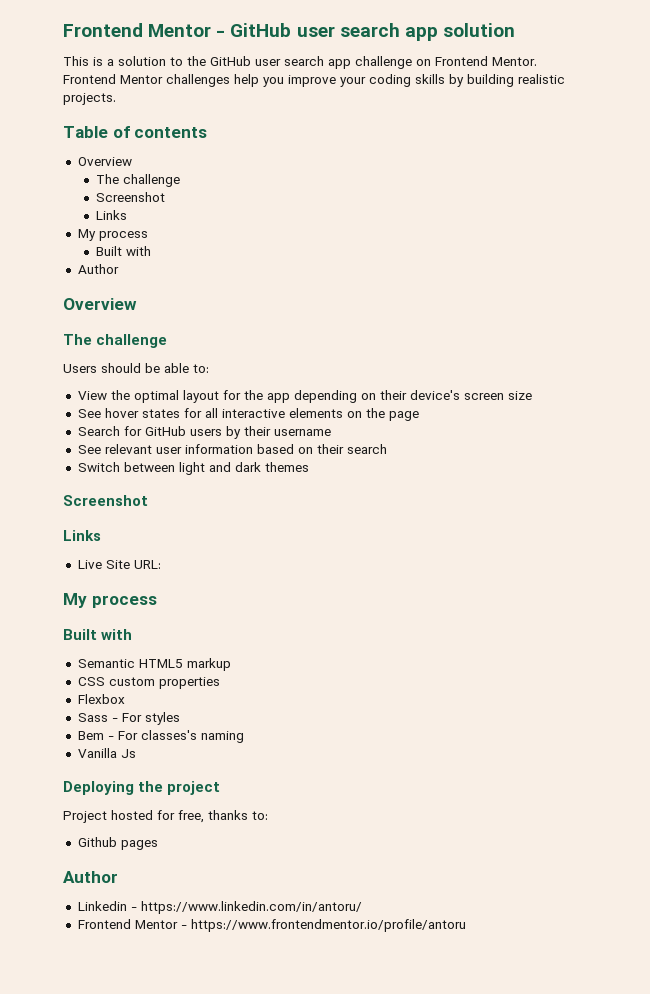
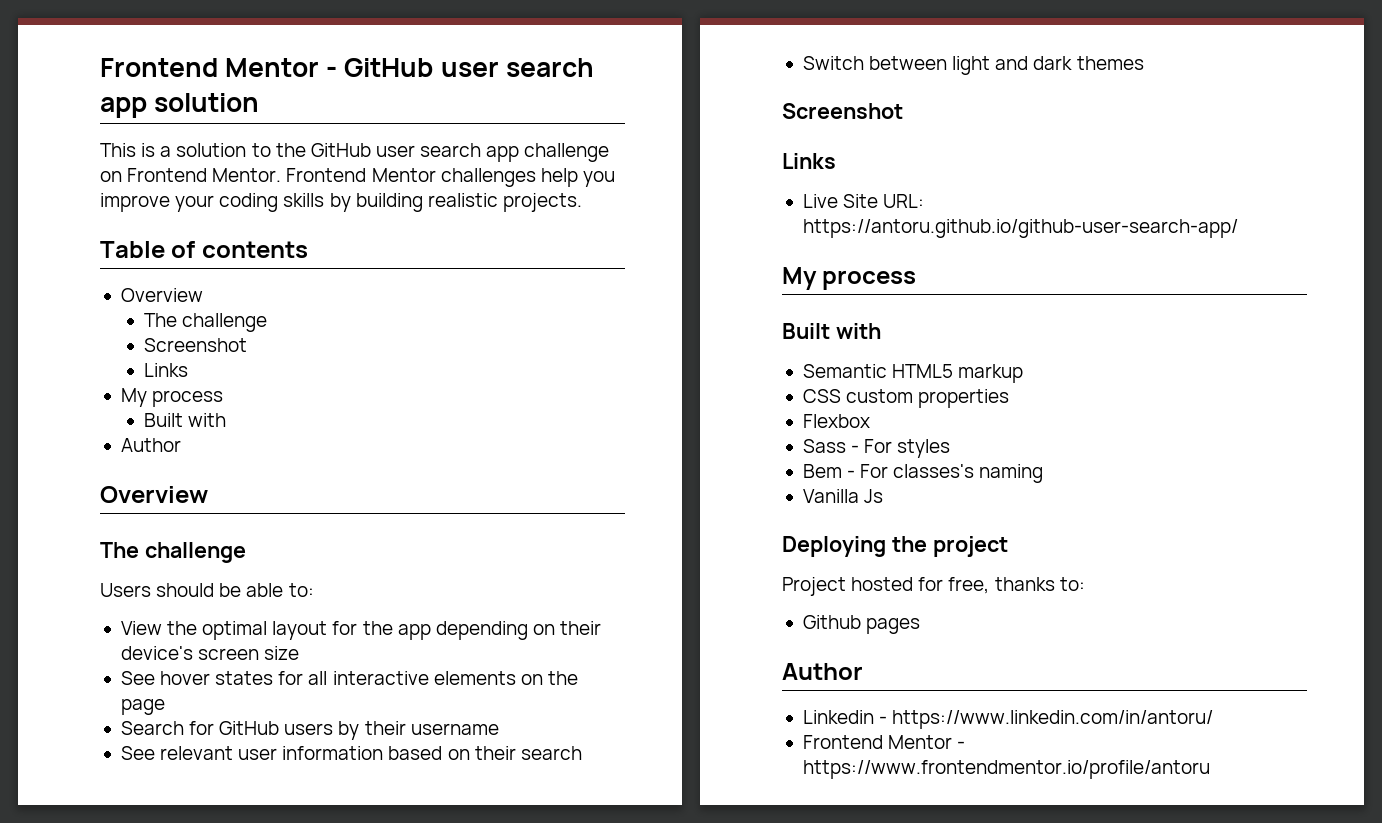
(161, 564) none -> [802,219,1238,238] https://antoru.github.io/github-user-search-app/

